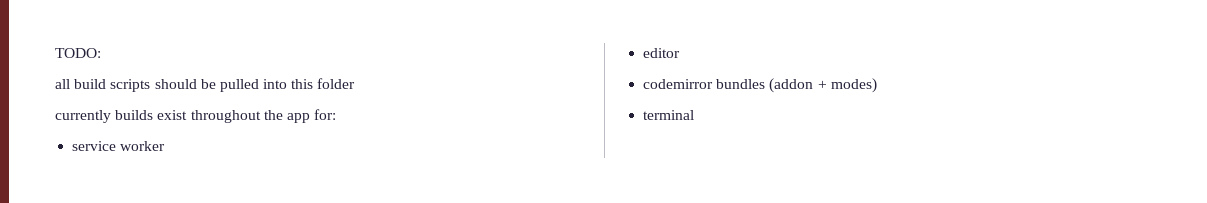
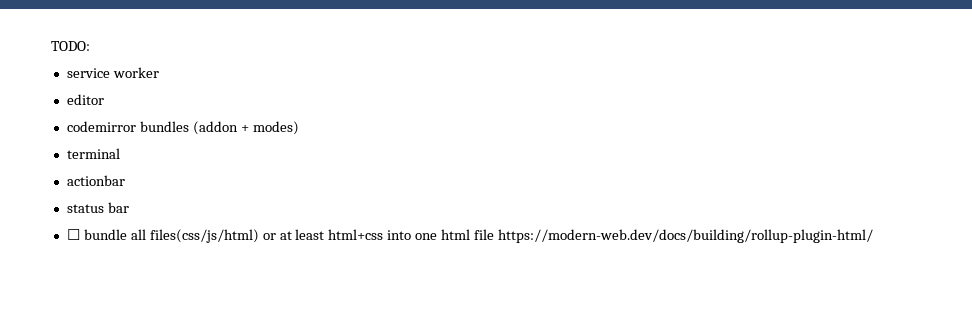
[55,78,356,92] [55,109,337,123] // all build scripts should be pulled into this folder // currently builds exist throughout the app for: -> (90, 46) none
(695, 115) none -> [66,175,125,186] [66,202,129,213] [66,229,873,243] // actionbar // status bar // ☐ bundle all files(css/js/html) or at least html+css into one html file https://modern-web.dev/docs/building/rollup-plugin-html/

